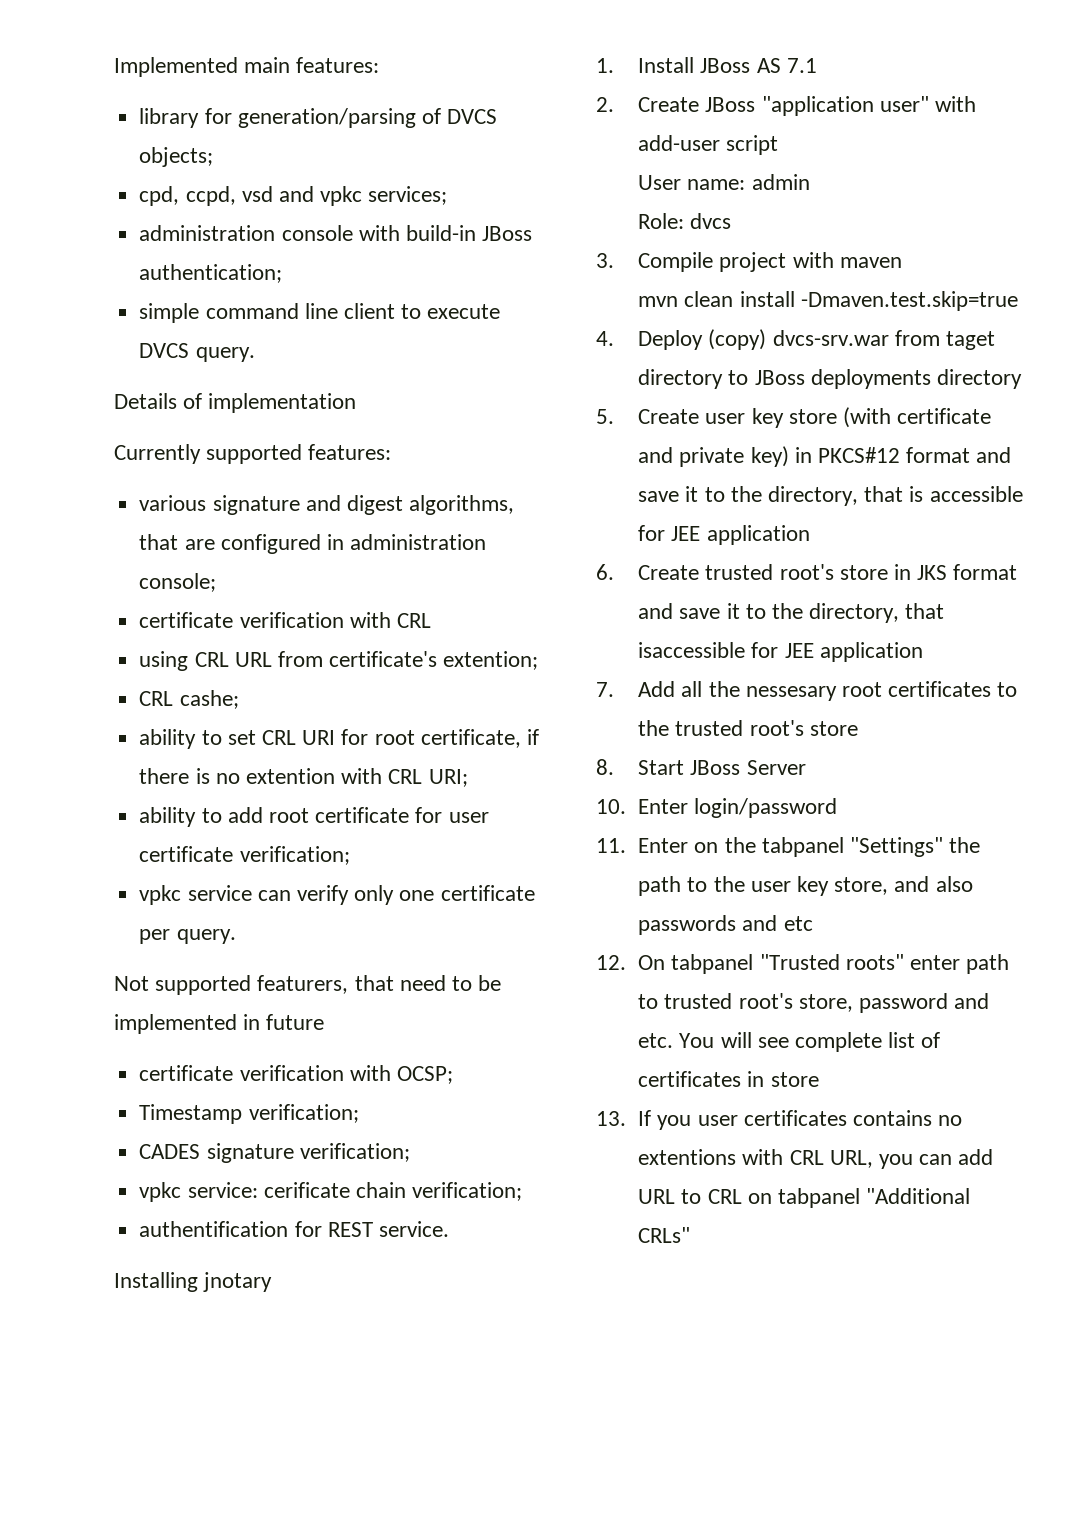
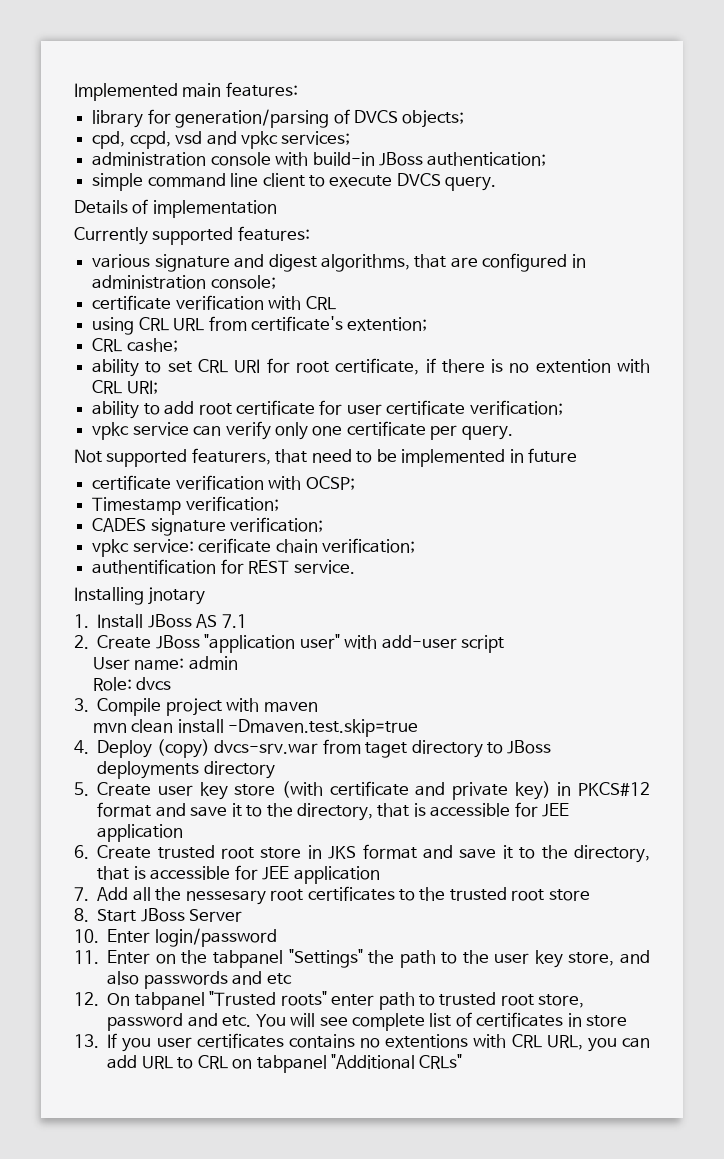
[779,564,834,580] root's -> [221,847,255,859] root
[638,642,746,658] isaccessible -> [133,866,231,880] is accessible
[749,720,804,736] root's -> [511,889,545,901] root
[738,993,793,1009] root's -> [500,994,534,1006] root

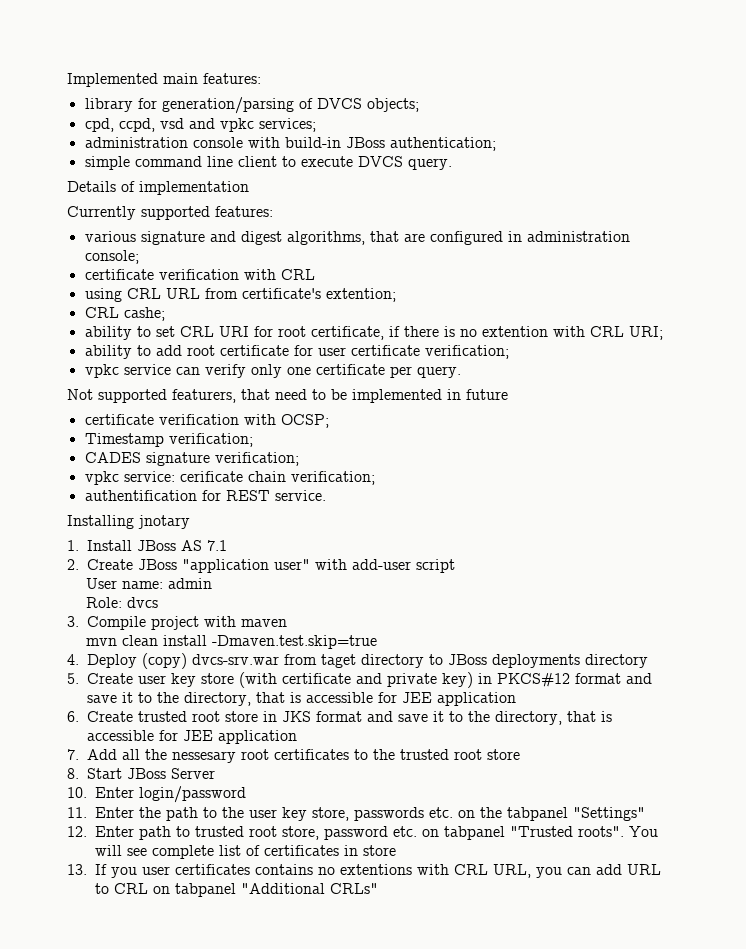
[155,949,363,968] on the tabpanel "Settings" -> (134, 812) none
[620,950,651,964] [107,971,292,989] [74,991,375,1010] and also passwords and etc // 12. On tabpanel "Trusted roots" enter -> [354,807,645,821] [67,826,134,837] passwords etc. on the tabpanel "Settings" // 12. Enter
[187,1013,252,1027] and etc. -> [393,826,624,840] etc. on tabpanel "Trusted roots".

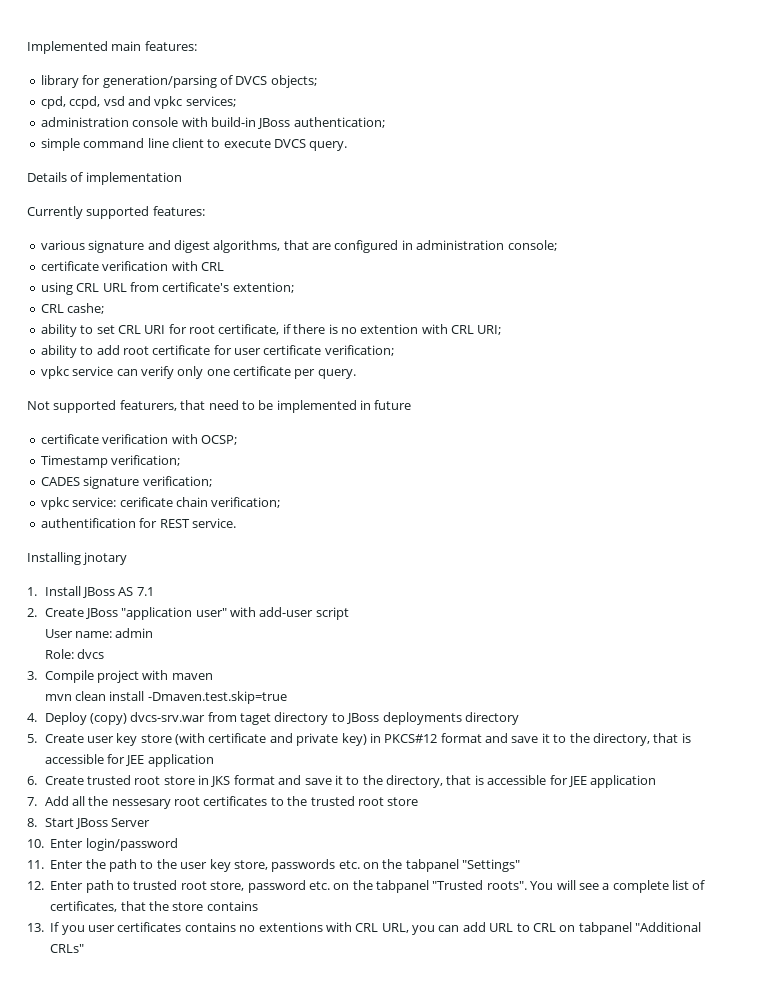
(439, 833) none -> [352,880,373,890] the
(147, 852) none -> [602,883,610,890] a
[264,845,396,856] certificates in store -> [50,901,258,912] certificates, that the store contains

